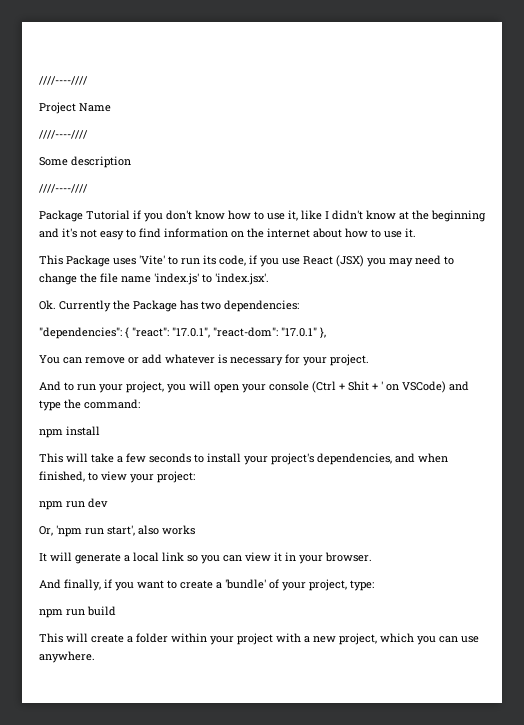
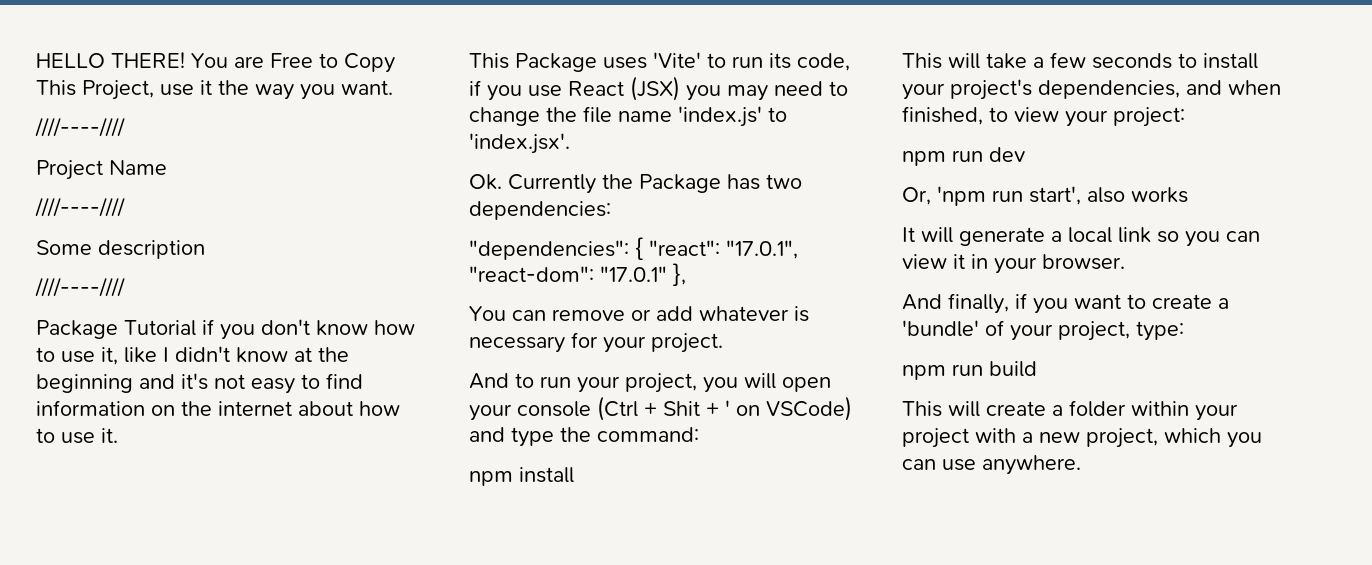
(39, 80) none -> [36,52,395,73] [36,80,393,100] HELLO THERE! You are Free to Copy This Project, use it the way you want. //

